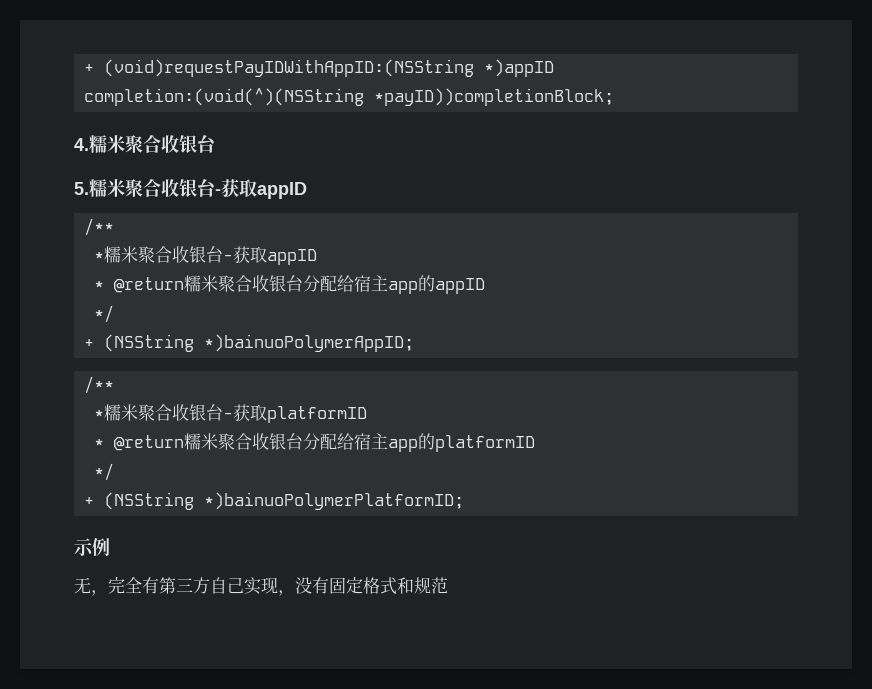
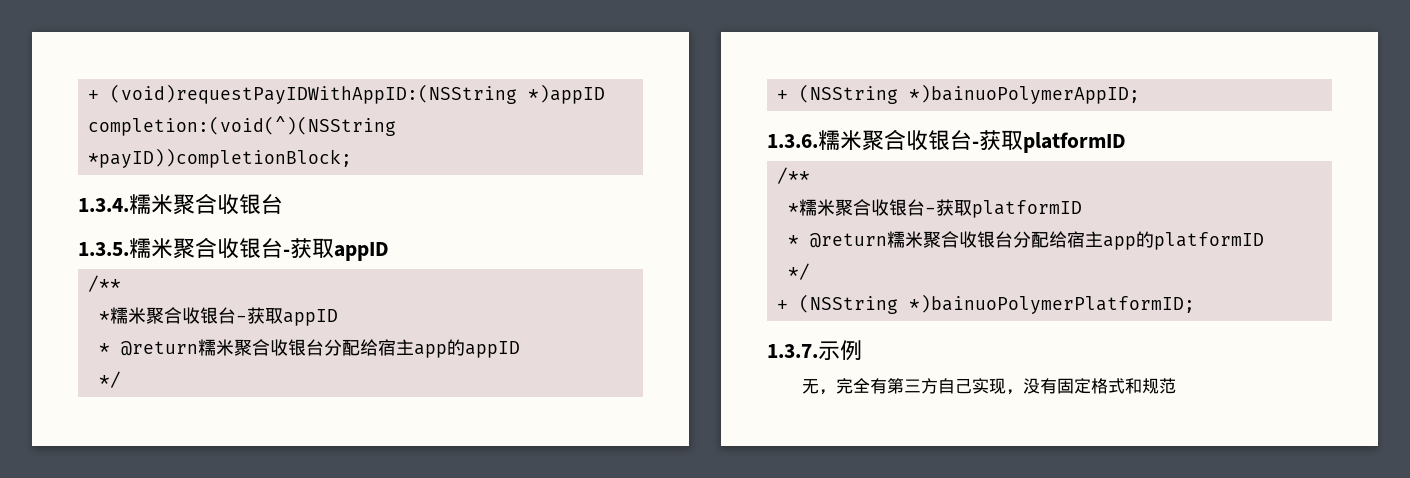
[74,138,89,151] 4. -> [78,198,129,212] 1.3.4.
[74,182,89,195] 5. -> [78,242,129,256] 1.3.5.
(415, 343) none -> [767,129,1126,153] // 1.3.6.糯米聚合收银台-获取platformID
(465, 501) none -> [767,344,818,358] 1.3.7.

